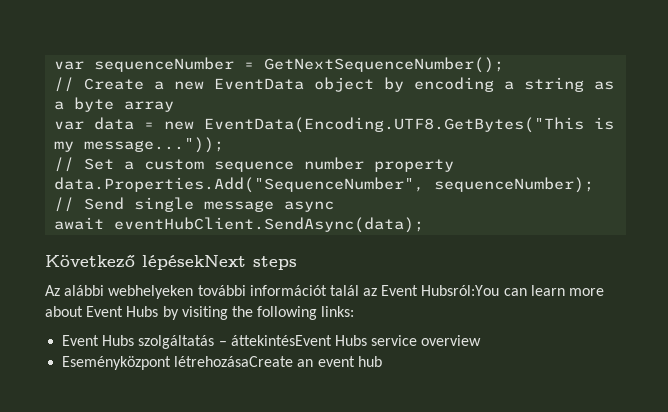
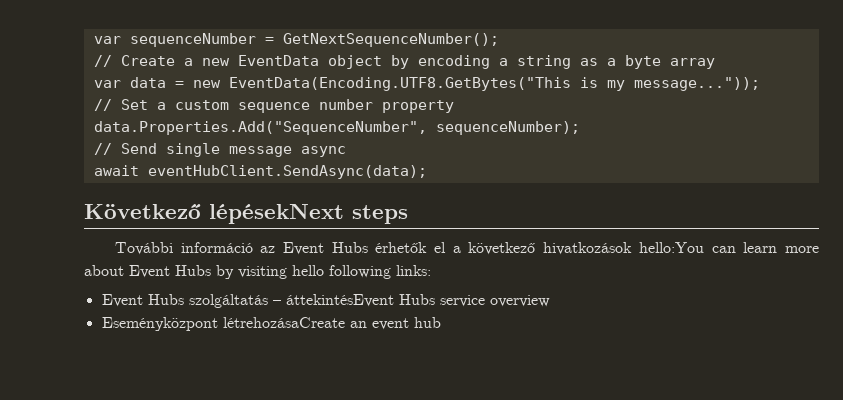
[45,285,500,299] Az alábbi webhelyeken további információt talál az Event Hubsról:You -> [114,242,704,255] További információ az Event Hubs érhetők el a következő hivatkozások hello:You
[231,306,253,317] the -> [292,265,324,276] hello

